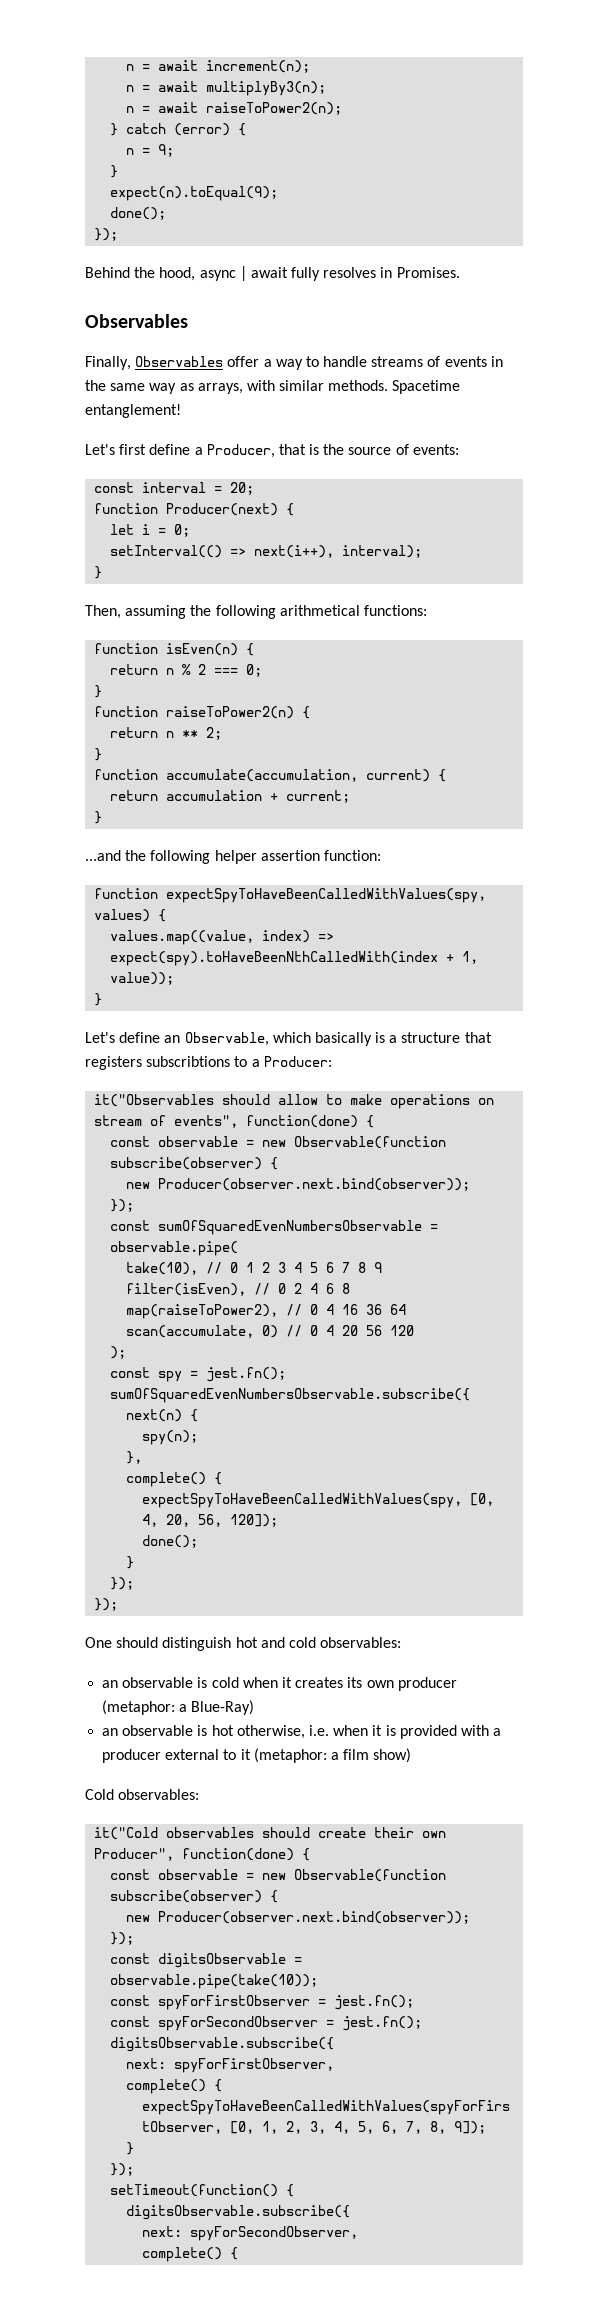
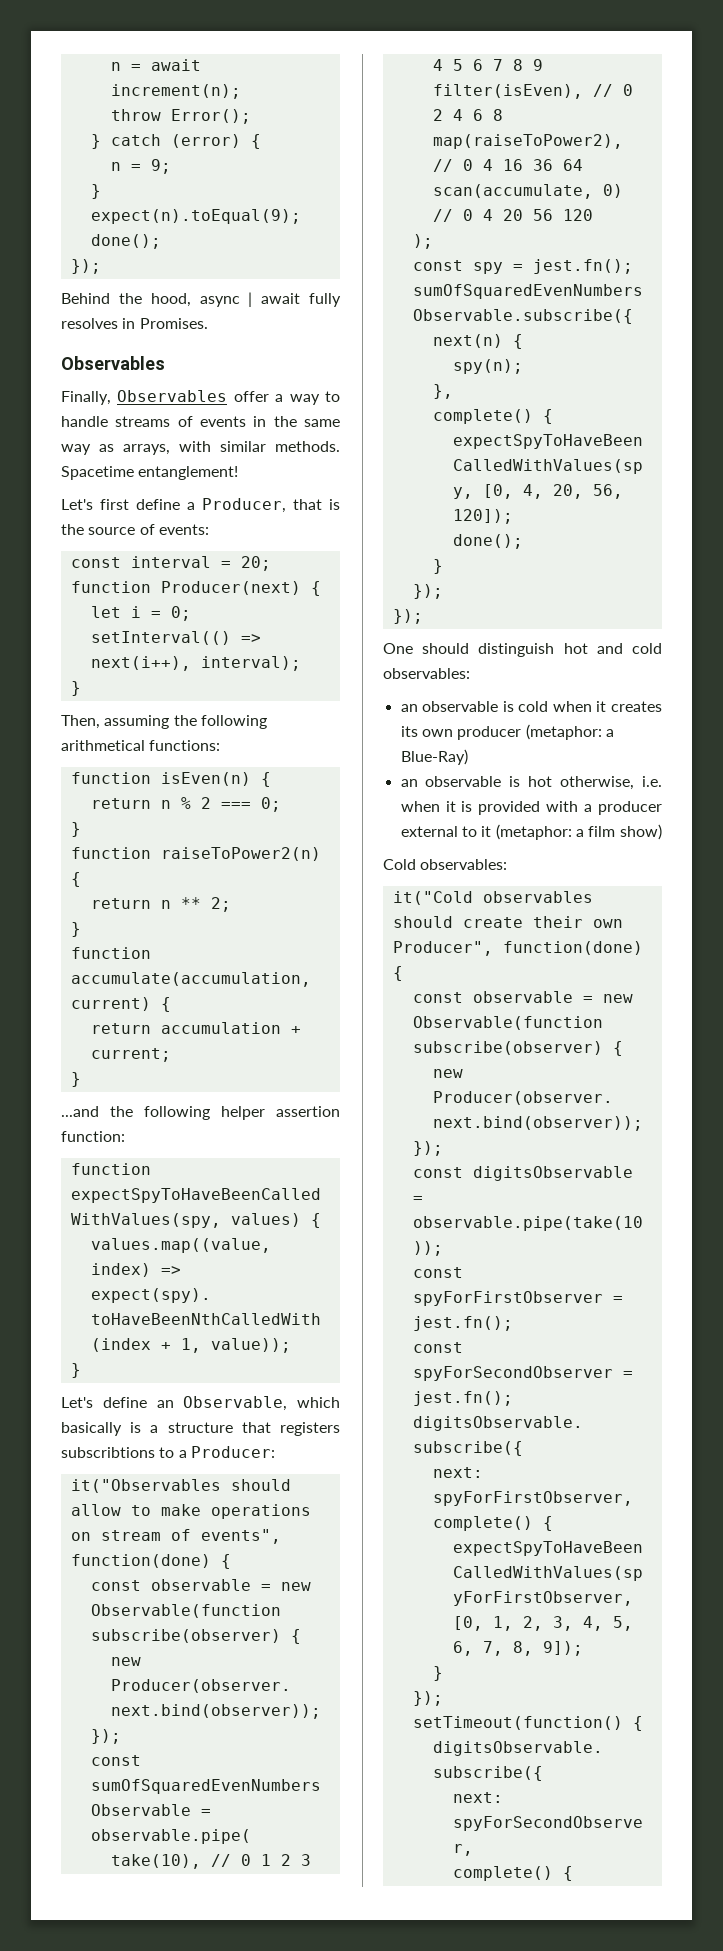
[126,81,327,96] [126,102,343,115] n = await multiplyBy3(n); // n = await raiseToPower2(n); -> [110,109,251,124] throw Error();

